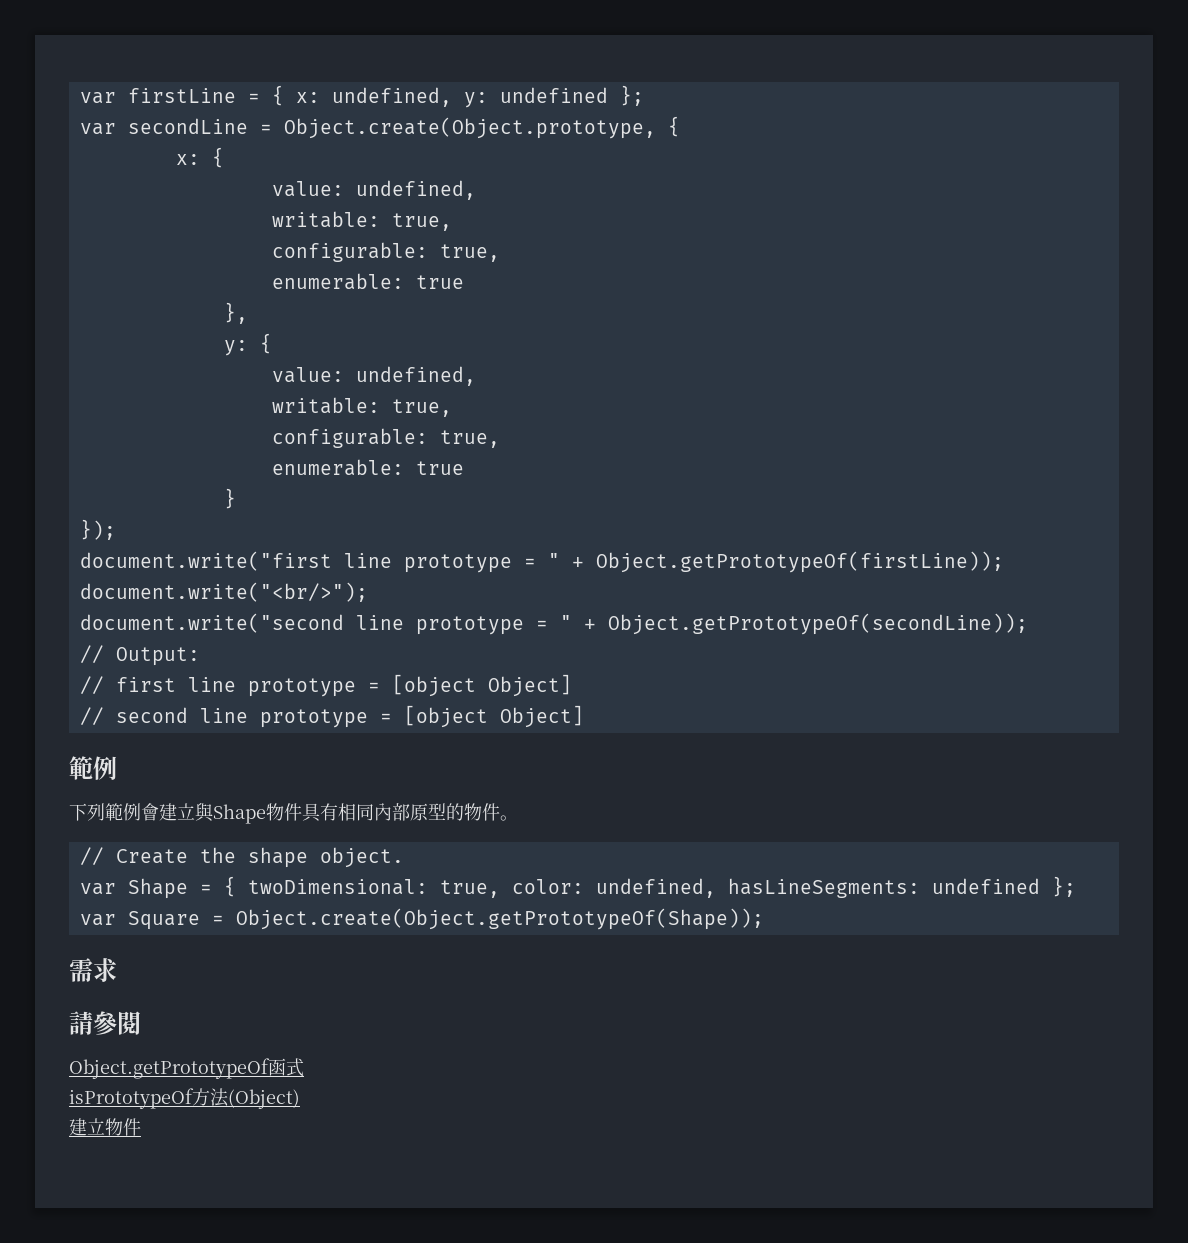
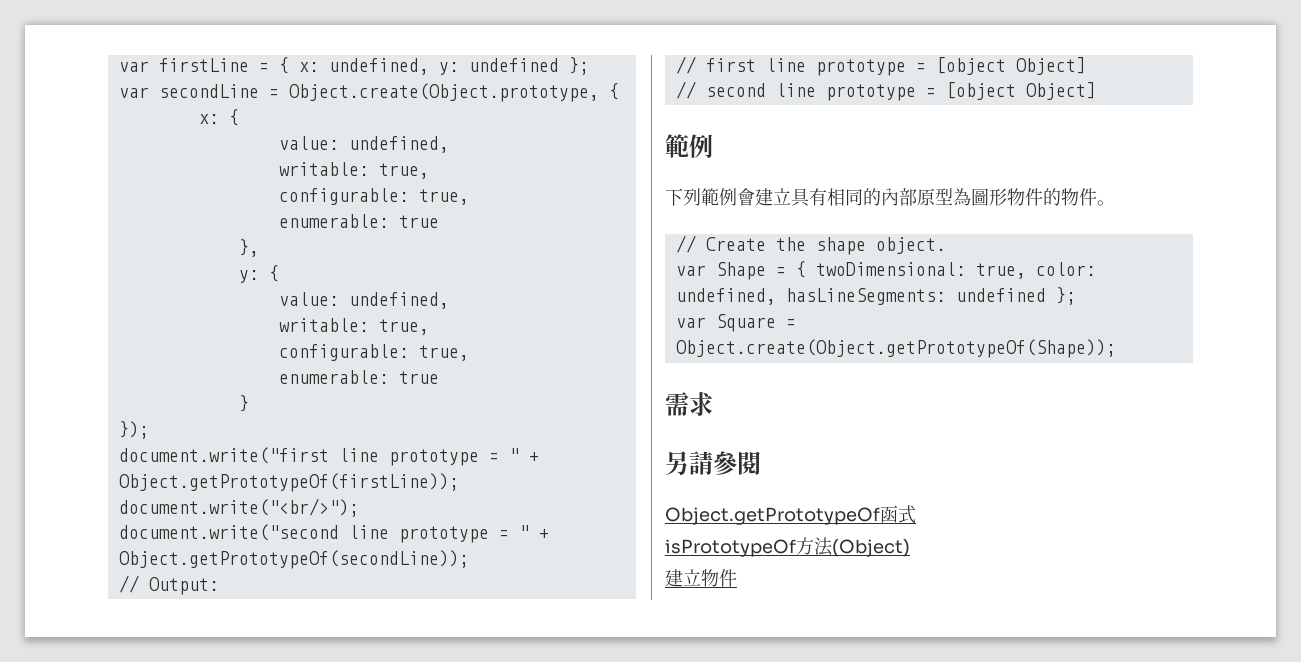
[195,802,302,824] 與Shape物件 -> (791, 196) none
(374, 812) none -> [863,188,881,206] 的
(446, 811) none -> [953,188,1043,206] 為圖形物件
(117, 970) none -> [665,451,689,475] 另

